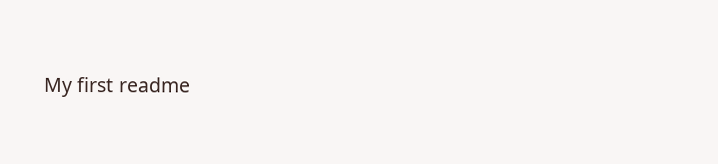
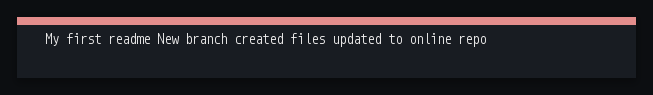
(191, 85) none -> [157,33,486,47] New branch created files updated to online repo

